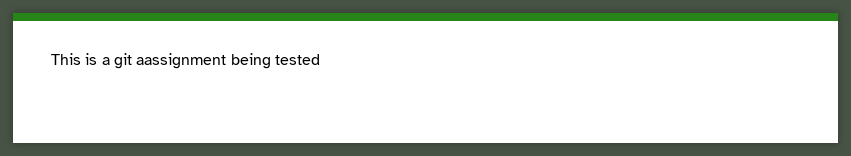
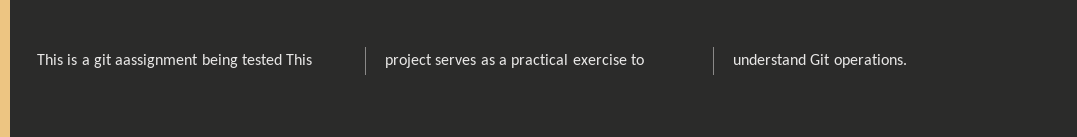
(320, 59) none -> [286,54,907,68] This project serves as a practical exercise to understand Git operations.

